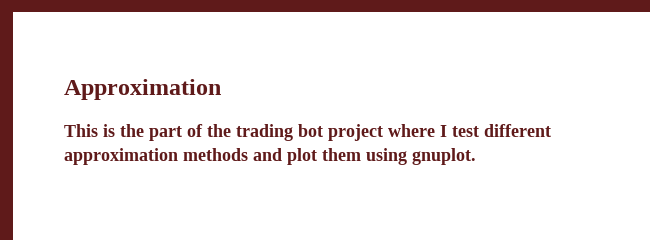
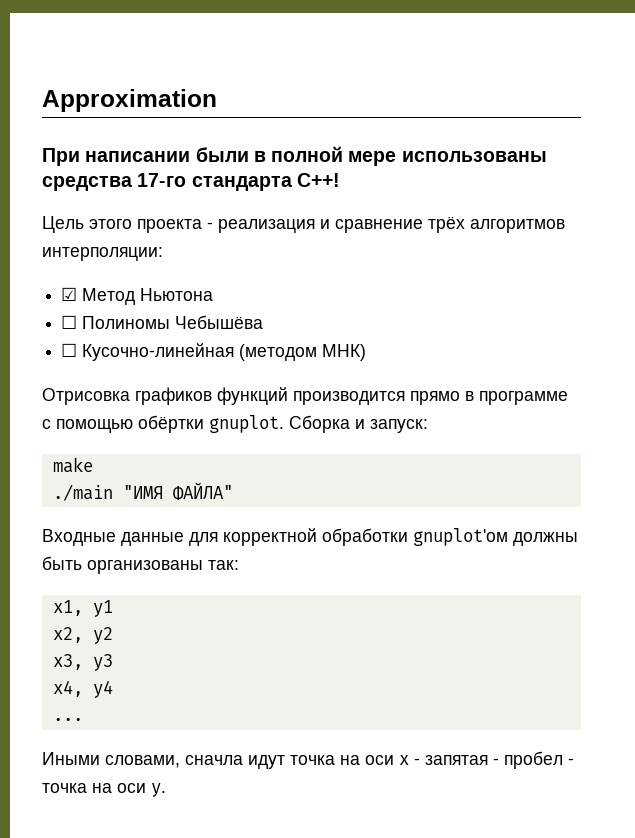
[64,124,551,141] [64,148,476,165] This is the part of the trading bot project where I test different approximation methods and plot them using gnuplot. -> [42,146,547,166] [42,173,340,191] [42,216,565,233] [42,247,163,261] [61,287,214,305] [61,315,264,329] [61,343,367,361] [42,387,568,405] [42,415,428,433] [52,457,93,473] [52,482,233,501] [42,528,578,546] [42,556,239,574] [52,600,113,617] [52,627,113,644] [52,654,113,671] [52,680,113,698] [52,718,83,721] [42,751,574,769] [42,783,166,797] При написании были в полной мере использованы средства 17-го стандарта C++! // Цель этого проекта - реализация и сравнение трёх алгоритмов интерполяции: // ☑ Метод Ньютона // ☐ Полиномы Чебышёва // ☐ Кусочно-линейная (методом МНК) // Отрисовка графиков функций производится прямо в программе с помощью обёртки gnuplot. Сборка и запуск: // make // ./main "ИМЯ ФАЙЛА" // Входные данные для корректной обработки gnuplot'ом должны быть организованы так: // x1, y1 // x2, y2 // x3, y3 // x4, y4 // ... // Иными словами, сначла идут точка на оси x - запятая - пробел - точка на оси y.

